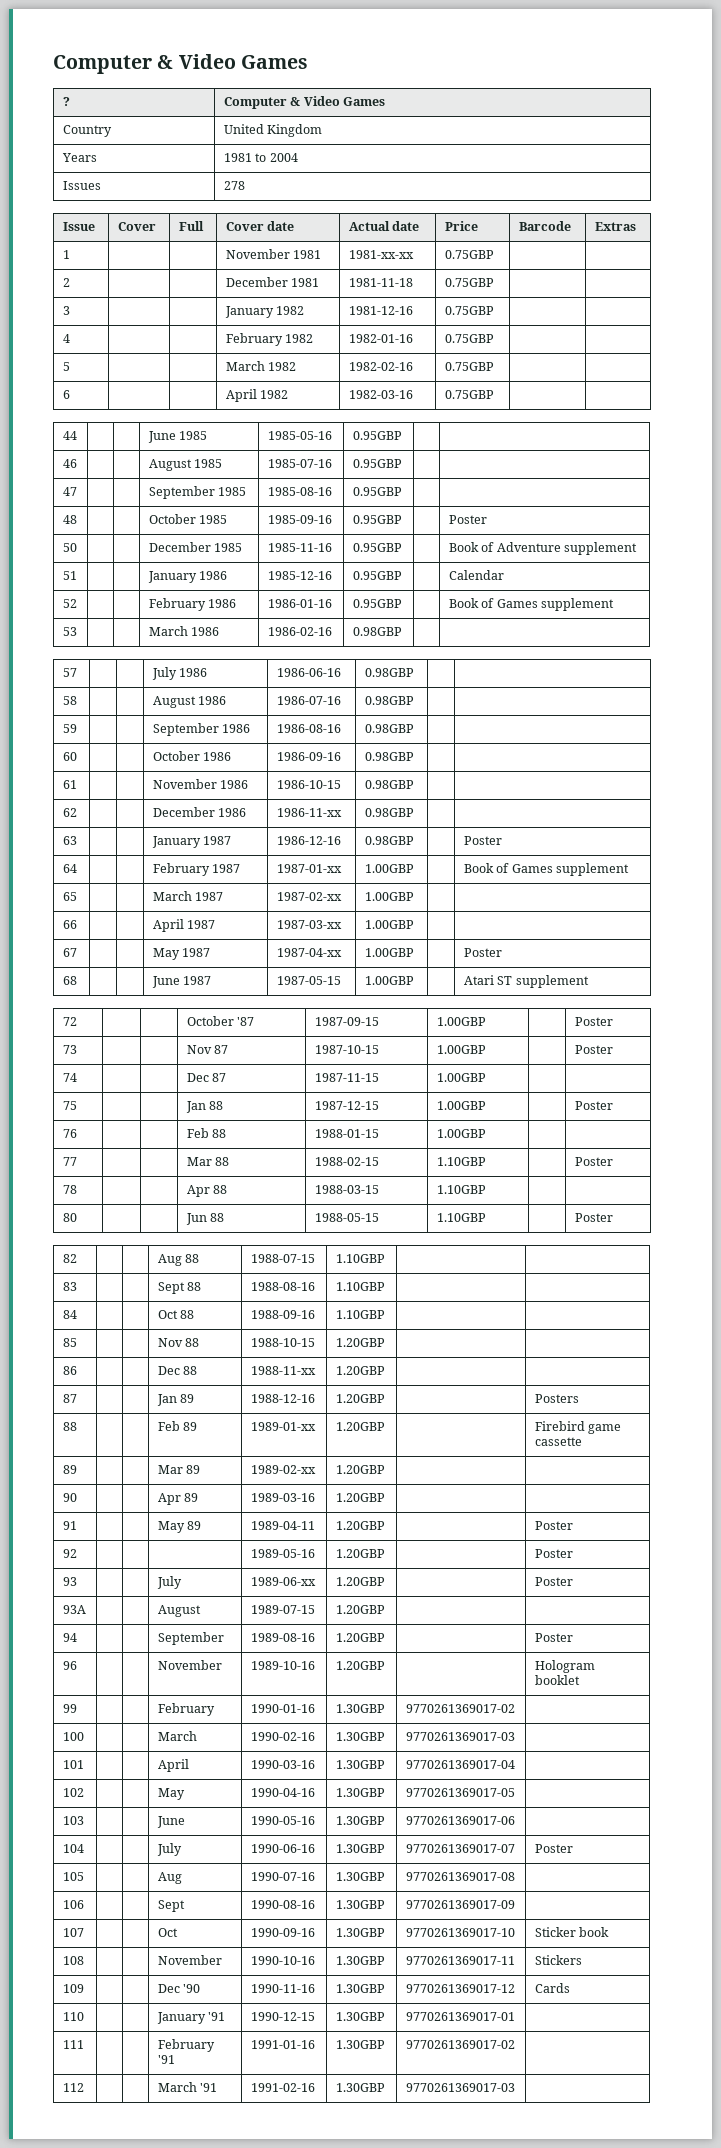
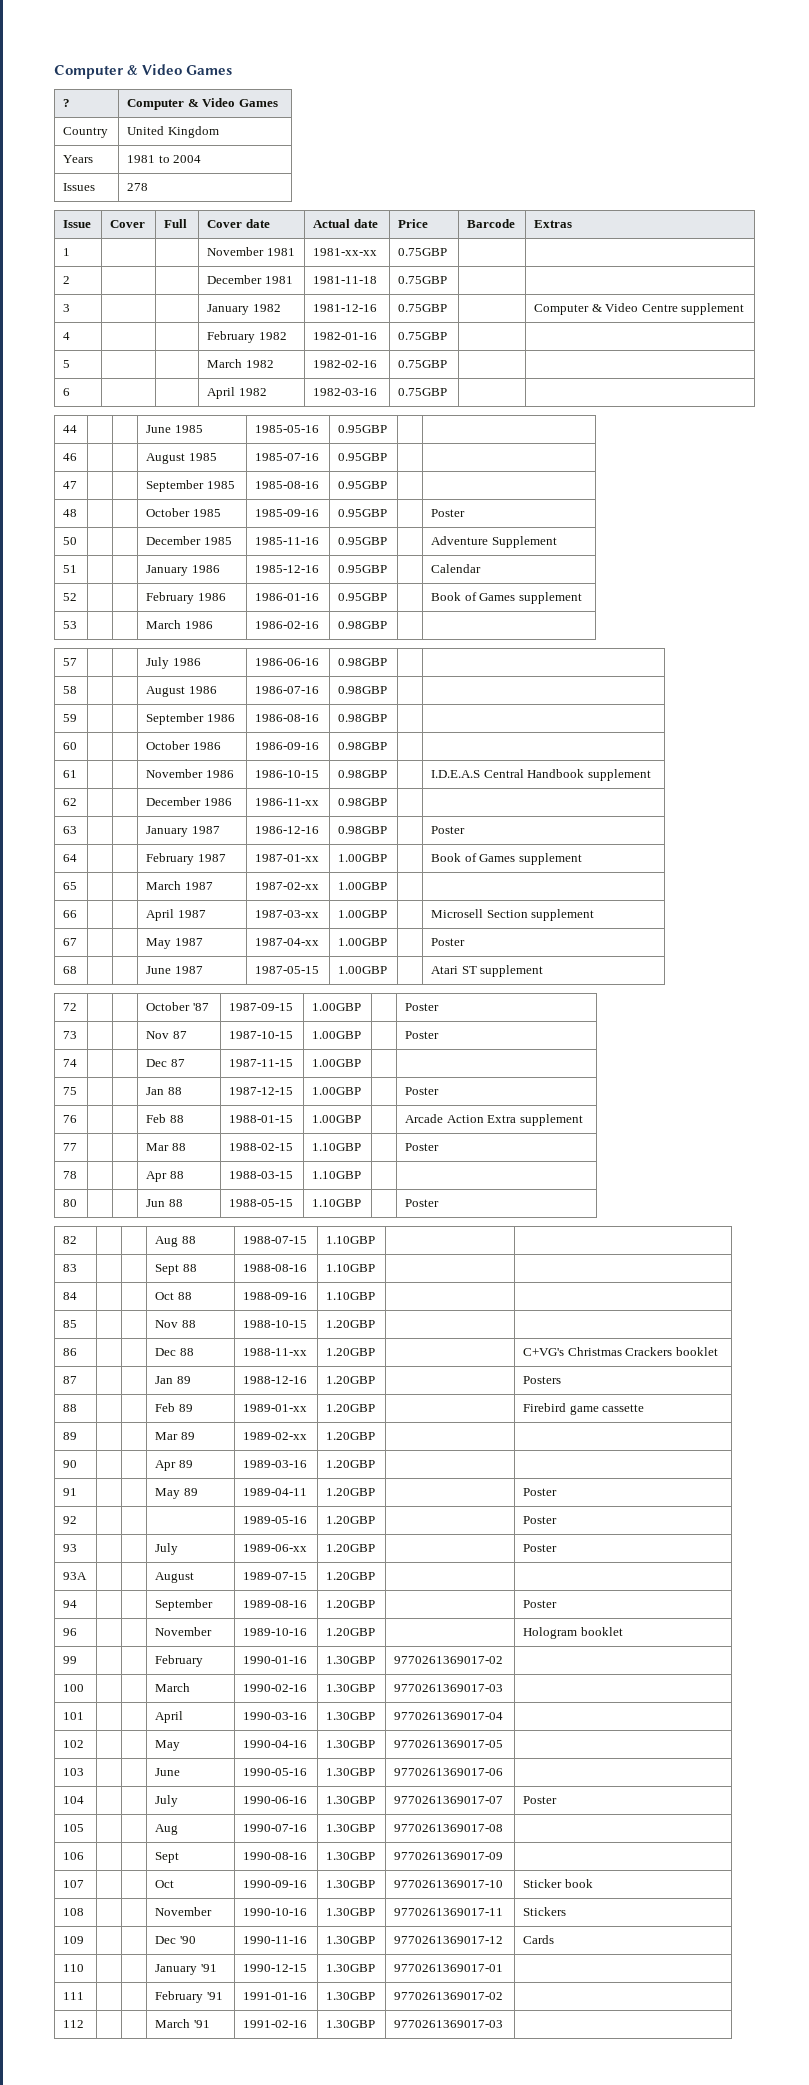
(494, 310) none -> [534,303,745,315] Computer & Video Centre supplement
[448,542,637,555] Book of Adventure supplement -> [431,536,557,548] Adventure Supplement
(414, 784) none -> [431,769,651,781] I.D.E.A.S Central Handbook supplement
(414, 924) none -> [431,909,595,921] Microsell Section supplement
(486, 1133) none -> [405,1114,583,1126] Arcade Action Extra supplement
(385, 1370) none -> [523,1347,718,1356] C+VG's Christmas Crackers booklet

